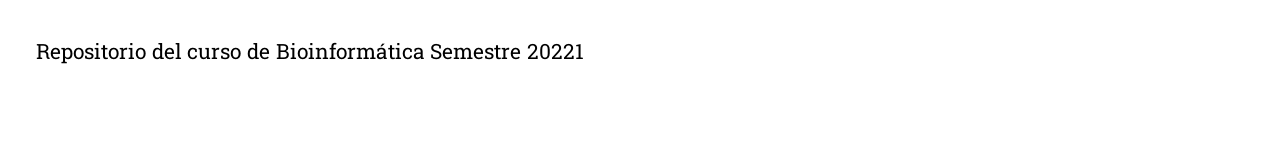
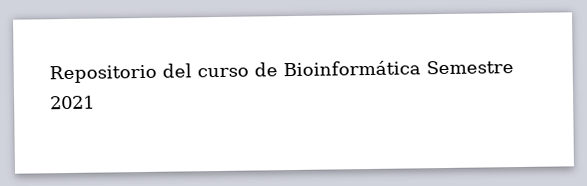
[527,43,585,60] 20221 -> [50,95,95,110] 2021

